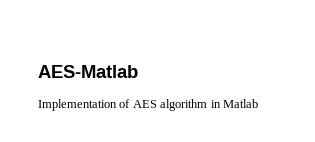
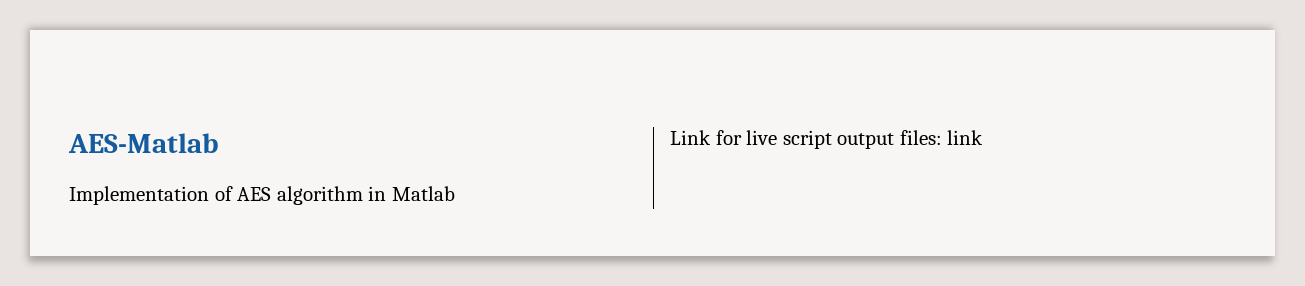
(258, 103) none -> [670,130,984,149] // Link for live script output files: link

